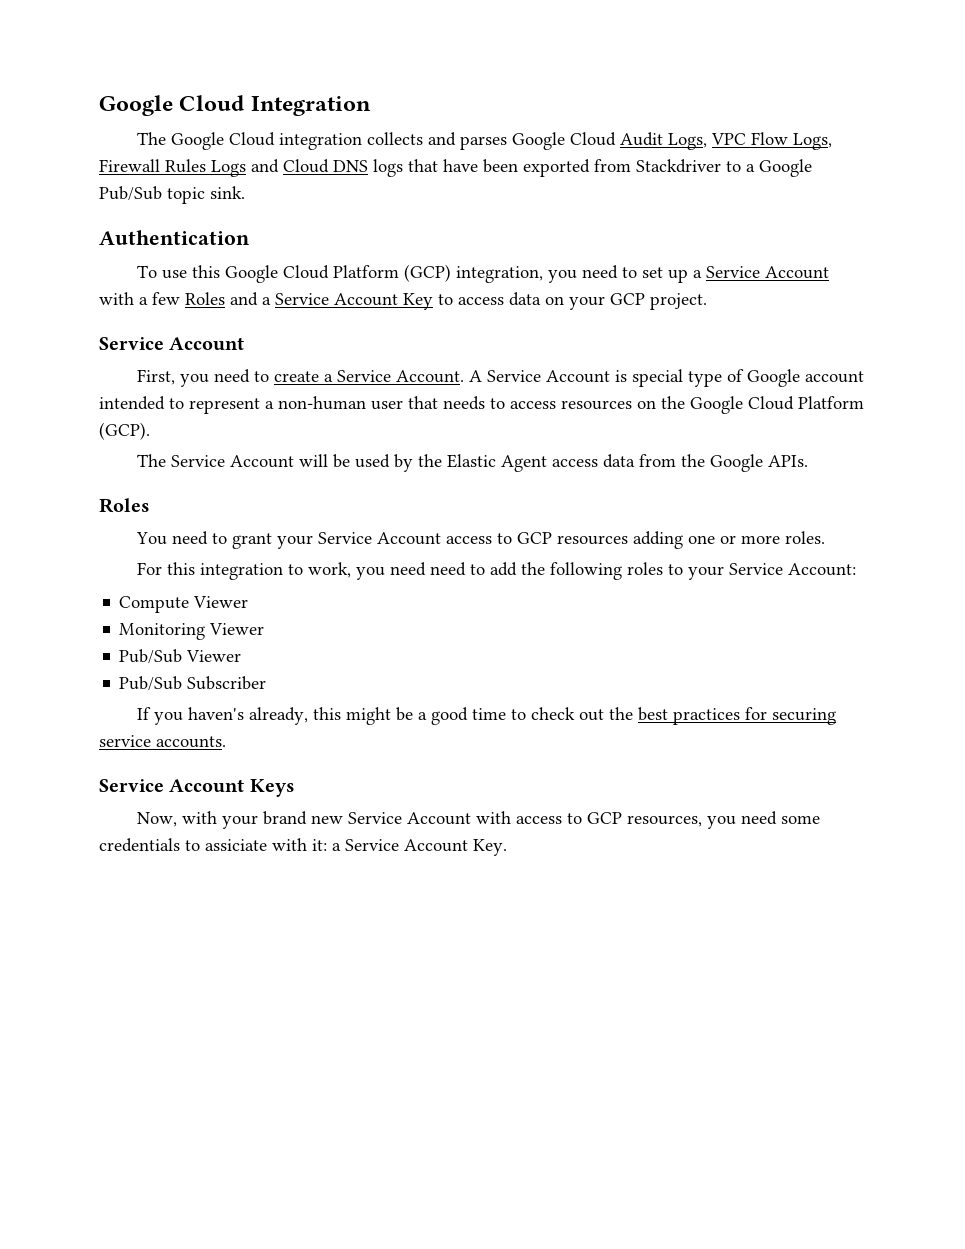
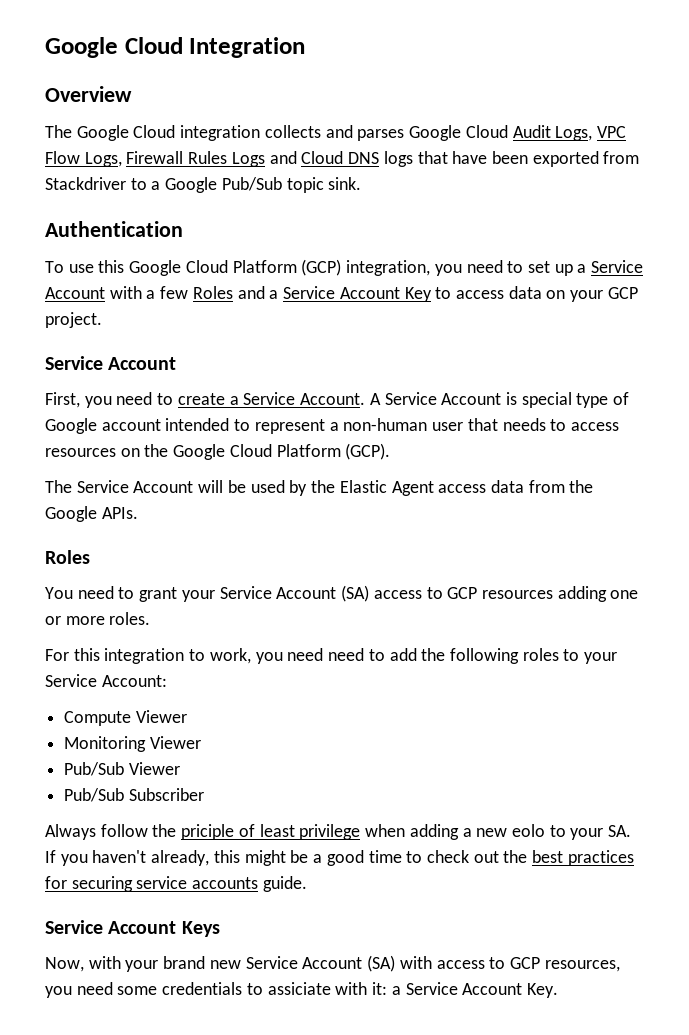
(371, 106) none -> [45,86,132,102] // Overview
(441, 538) none -> [341,585,370,602] (SA)
(267, 683) none -> [45,824,632,840] Always follow the priciple of least privilege when adding a new eolo to your SA.
[187,707,244,720] haven's -> [92,850,147,863] haven't
[156,736,226,748] accounts. -> [192,876,307,892] accounts guide.
(471, 818) none -> [367,955,396,972] (SA)

